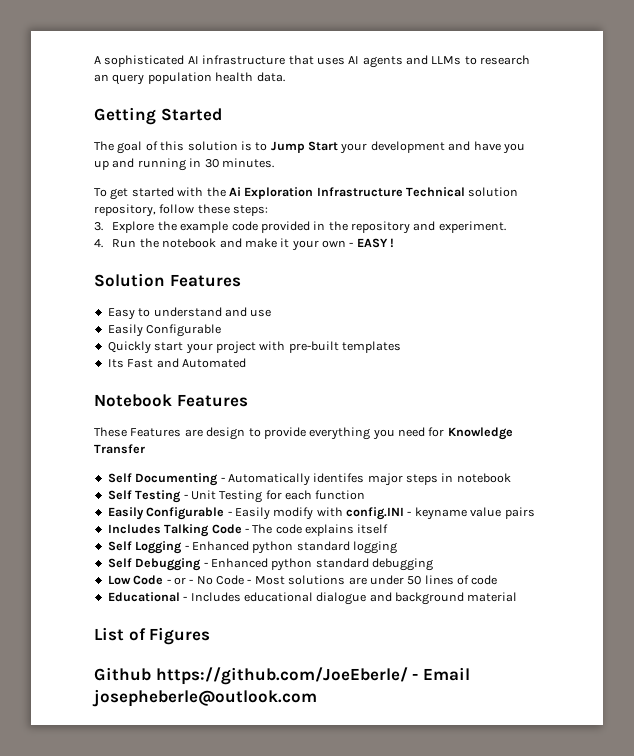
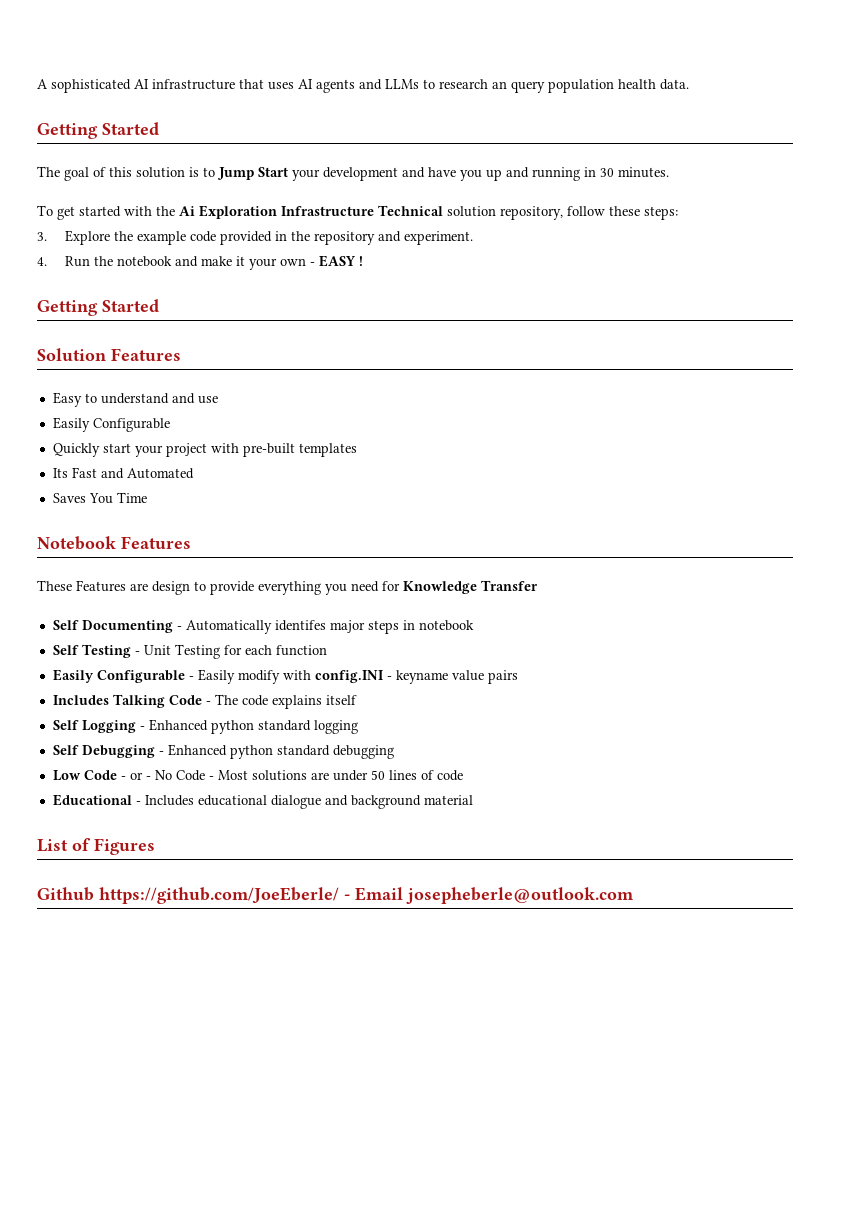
(395, 243) none -> [37,299,159,316] // Getting Started
(246, 363) none -> [52,492,147,504] // Saves You Time

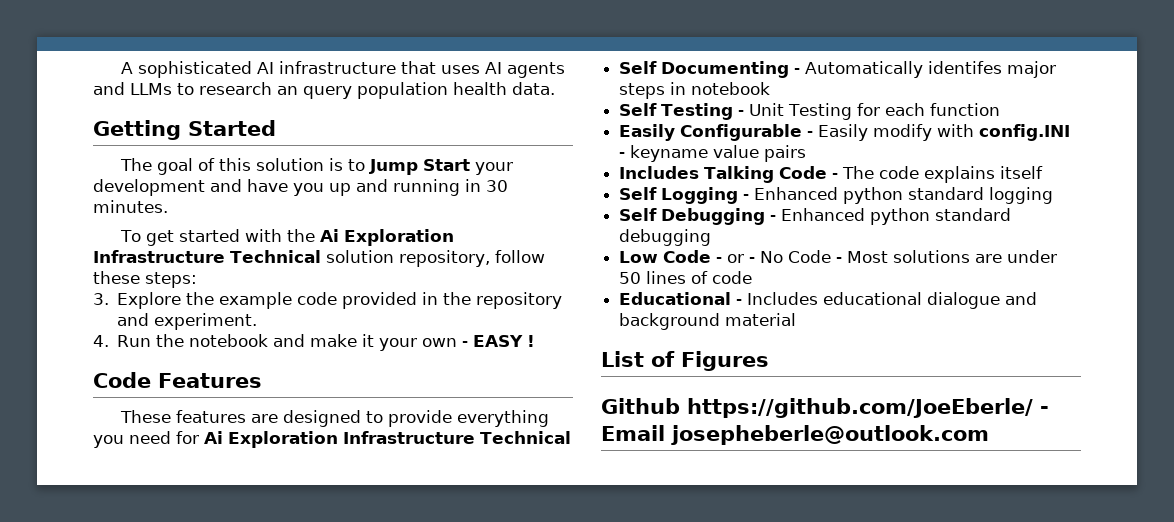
[37,299,159,316] [37,348,181,361] [52,392,218,407] [52,417,170,432] [52,443,357,457] [52,467,194,479] [52,492,147,504] [37,536,116,550] Getting Started // Solution Features // Easy to understand and use // Easily Configurable // Quickly start your project with pre-built templates // Its Fast and Automated // Saves You Time // Notebook -> [93,372,151,388] Code
[76,580,190,595] Features are design -> [176,410,362,427] features are designed
[403,580,538,594] Knowledge Transfer -> [204,431,571,448] Ai Exploration Infrastructure Technical

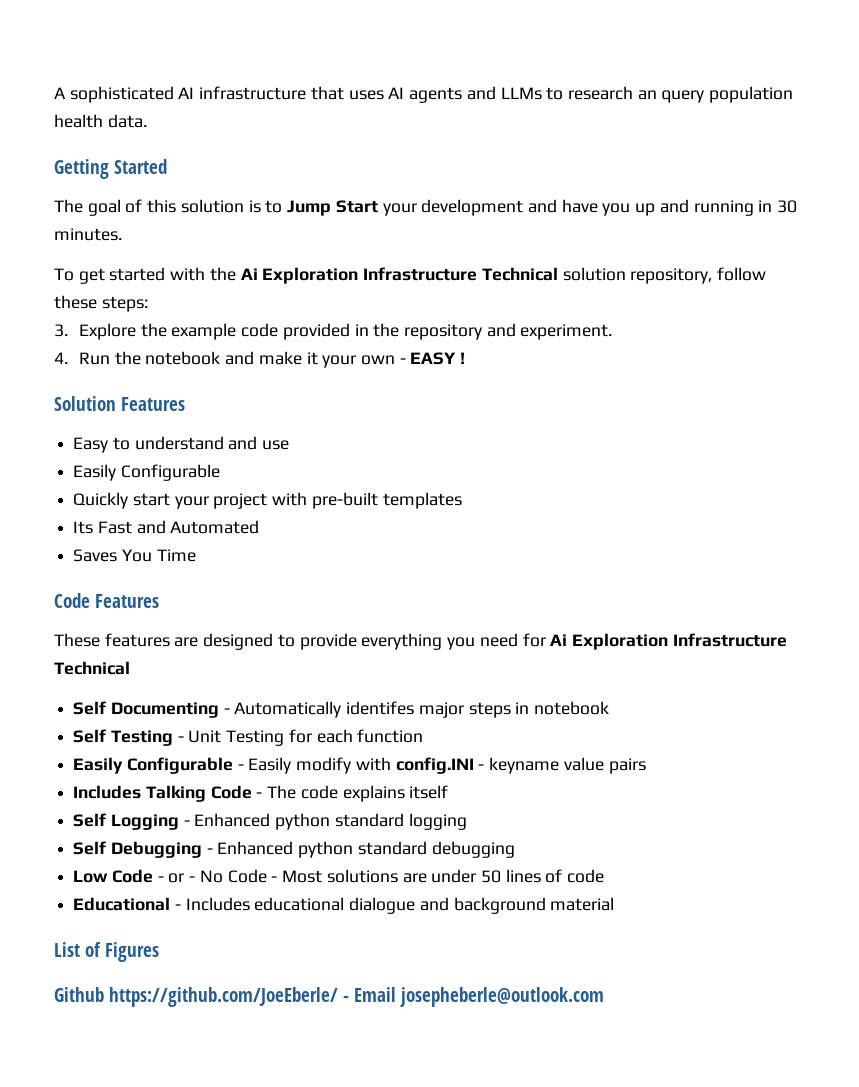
(536, 341) none -> [54,396,185,411] [73,436,290,453] [73,464,220,481] [73,492,462,509] [73,520,260,534] [73,549,196,562] // Solution Features // Easy to understand and use // Easily Configurable // Quickly start your project with pre-built templates // Its Fast and Automated // Saves You Time

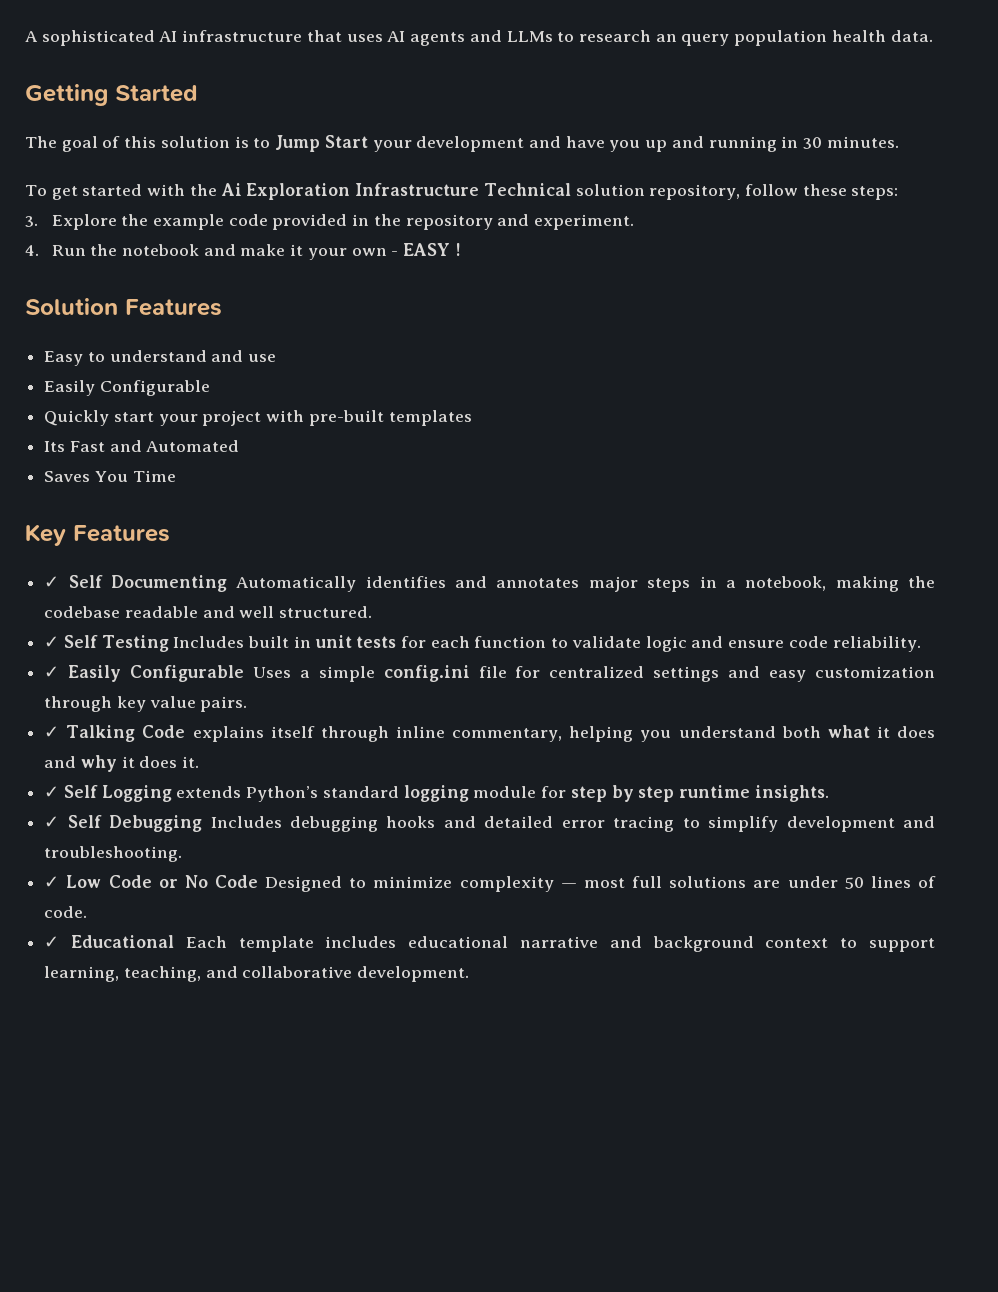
[54,593,159,608] [54,633,787,650] [54,661,130,675] [73,701,610,718] [73,729,424,746] [73,757,646,774] [73,785,449,802] [73,813,467,830] [73,841,515,858] [73,869,323,883] Code Features // These features are designed to provide everything you need for Ai Exploration Infrastructure Technical // Self Documenting - Automatically identifes major steps in notebook // Self Testing - Unit Testing for each function // Easily Configurable - Easily modify with config.INI - keyname value pairs // Includes Talking Code - The code explains itself // Self Logging - Enhanced python standard logging // Self Debugging - Enhanced python standard debugging // Low Code - or - No Code - Most -> [25,524,170,546] [44,575,936,592] [44,606,373,618] [44,635,921,652] [44,665,935,682] [44,696,248,712] [44,725,935,742] [44,755,200,772] [44,785,829,802] [44,815,936,832] [44,846,183,862] [44,875,663,892] Key Features // ✓ Self Documenting Automatically identifies and annotates major steps in a notebook, making the codebase readable and well structured. // ✓ Self Testing Includes built in unit tests for each function to validate logic and ensure code reliability. // ✓ Easily Configurable Uses a simple config.ini file for centralized settings and easy customization through key value pairs. // ✓ Talking Code explains itself through inline commentary, helping you understand both what it does and why it does it. // ✓ Self Logging extends Python’s standard logging module for step by step runtime insights. // ✓ Self Debugging Includes debugging hooks and detailed error tracing to simplify development and troubleshooting. // ✓ Low Code or No Code Designed to minimize complexity — most full
[567,869,605,883] [73,897,615,914] [54,942,159,962] [54,987,604,1007] code // Educational - Includes educational dialogue and background material // List of Figures // Github https://github.com/JoeEberle/ - Email josepheberle@outlook.com -> [44,906,88,918] [44,935,935,952] [44,966,470,982] code. // ✓ Educational Each template includes educational narrative and background context to support learning, teaching, and collaborative development.

